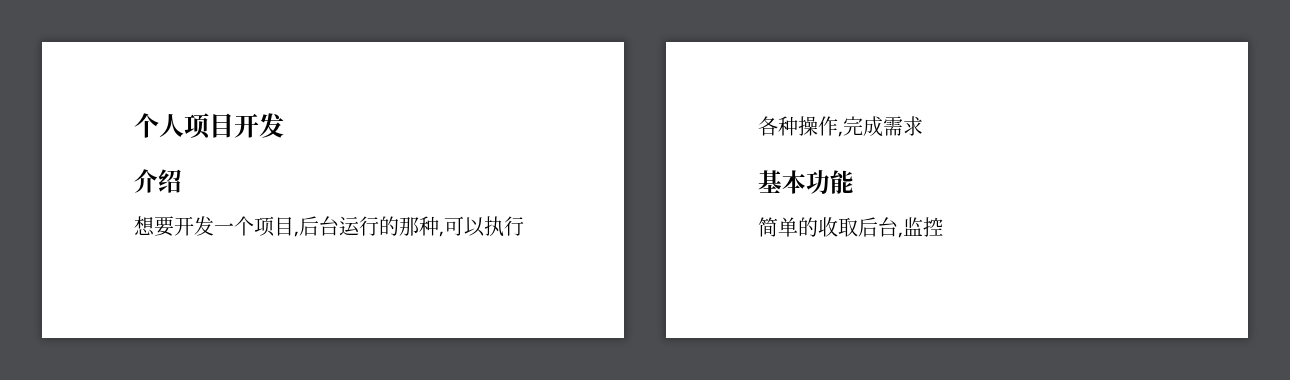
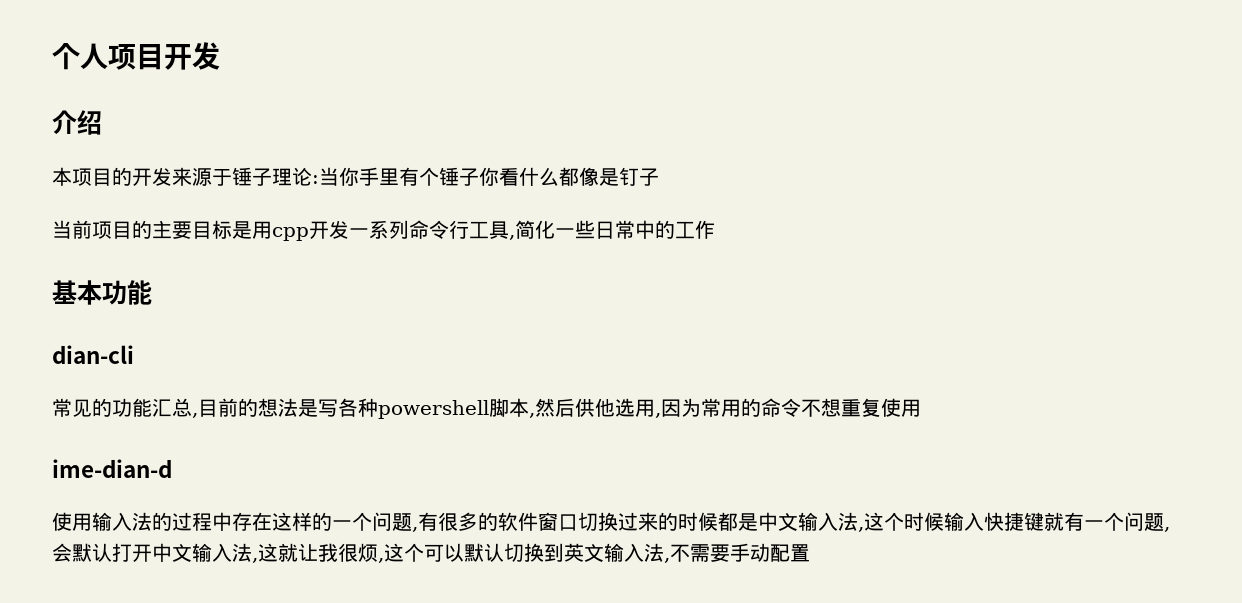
[134,216,524,237] [758,116,923,137] [758,170,854,194] [758,217,943,238] 想要开发一个项目,后台运行的那种,可以执行各种操作,完成需求 // 基本功能 // 简单的收取后台,监控 -> [52,167,659,186] [52,220,715,241] [52,280,152,305] [52,345,134,364] [52,398,921,419] [52,459,172,478] [52,512,1170,532] [52,543,810,563] 本项目的开发来源于锤子理论:当你手里有个锤子你看什么都像是钉子 // 当前项目的主要目标是用cpp开发一系列命令行工具,简化一些日常中的工作 // 基本功能 // dian-cli // 常见的功能汇总,目前的想法是写各种powershell脚本,然后供他选用,因为常用的命令不想重复使用 // ime-dian-d // 使用输入法的过程中存在这样的一个问题,有很多的软件窗口切换过来的时候都是中文输入法,这个时候输入快捷键就有一个问题,会默认打开中文输入法,这就让我很烦,这个可以默认切换到英文输入法,不需要手动配置

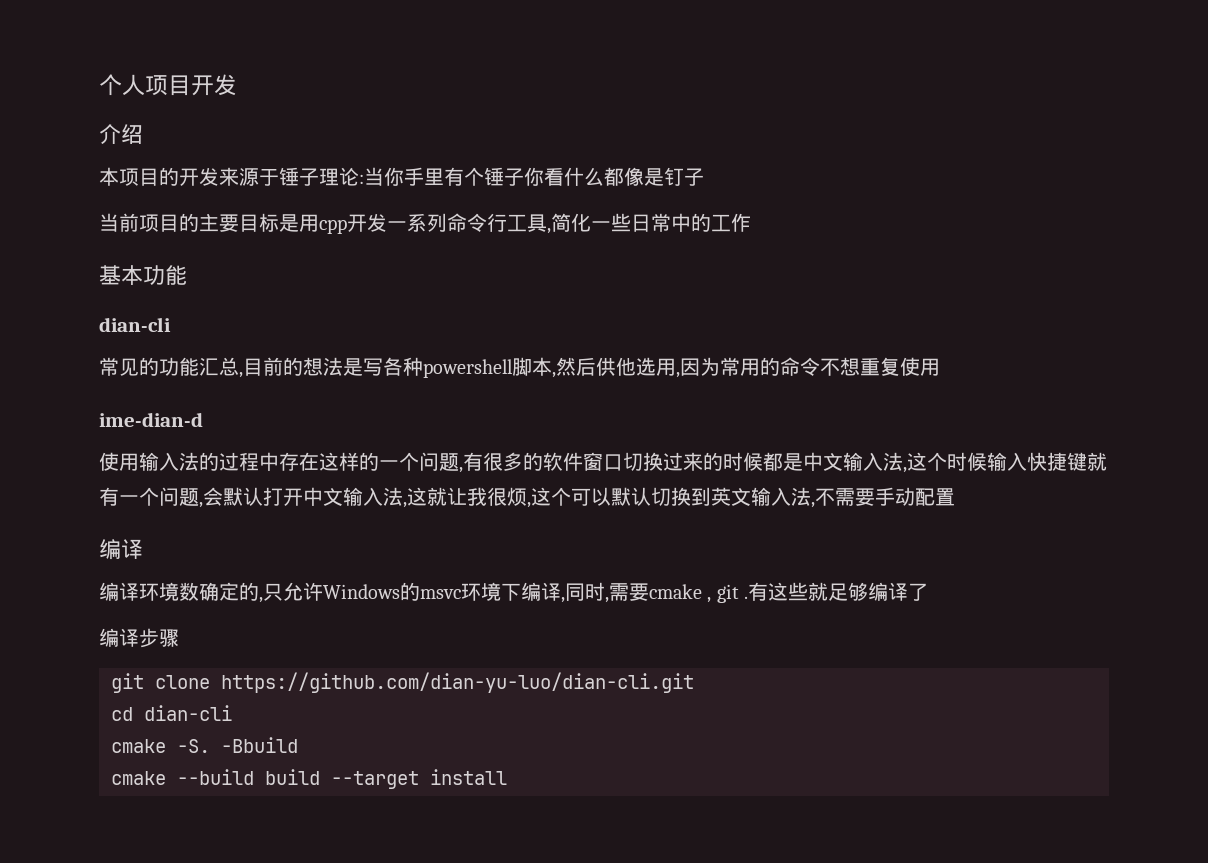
(810, 553) none -> [99,539,143,560] [99,582,929,603] [99,628,179,648] [111,672,694,693] [111,705,232,721] [111,737,298,753] [111,769,507,789] // 编译 // 编译环境数确定的,只允许Windows的msvc环境下编译,同时,需要cmake , git .有这些就足够编译了 // 编译步骤 // git clone https://github.com/dian-yu-luo/dian-cli.git // cd dian-cli // cmake -S. -Bbuild // cmake --build build --target install

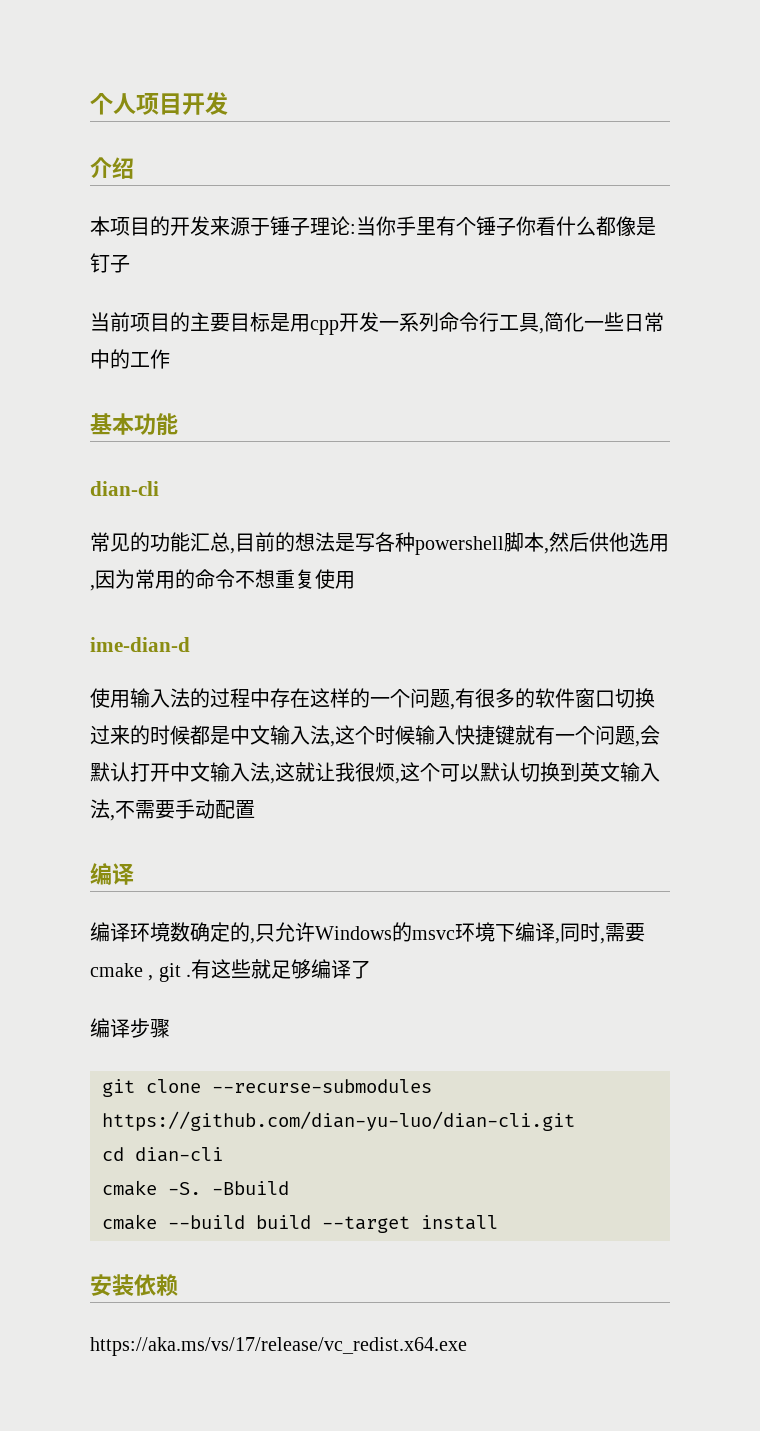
(210, 682) none -> [212,1079,432,1093] --recurse-submodules
(507, 777) none -> [90,1274,178,1296] [90,1337,467,1356] // 安装依赖 // https://aka.ms/vs/17/release/vc_redist.x64.exe

